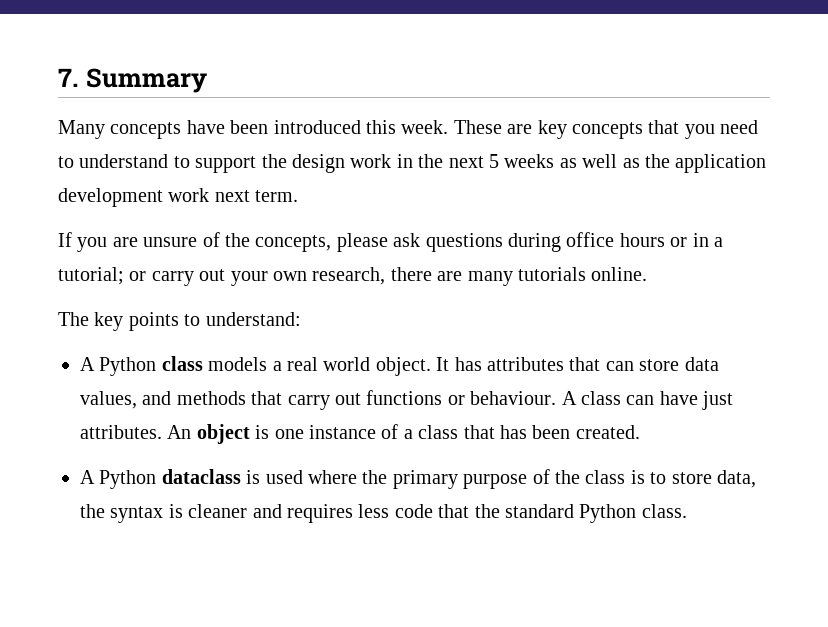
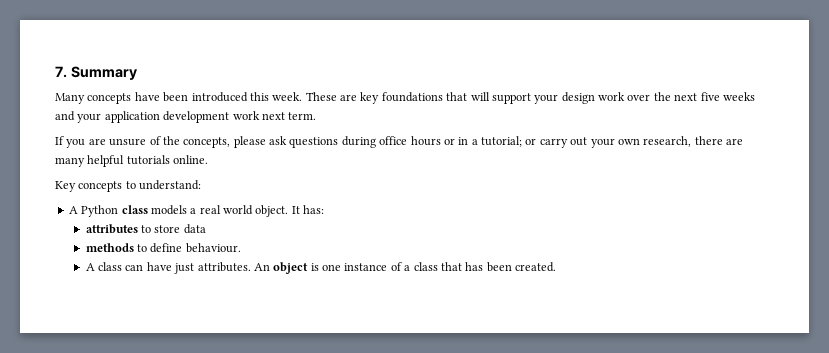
[571,120,759,139] [58,154,287,173] concepts that you need to understand to support the -> [381,92,559,104] foundations that will support your
[396,154,413,168] in -> [627,94,651,101] over
[488,154,670,168] 5 weeks as well as the -> [700,92,755,101] [55,111,102,123] five weeks and your
(513, 278) none -> [87,155,125,167] helpful
[58,312,179,331] The key points -> [55,181,123,192] Key concepts
[454,357,719,371] [80,390,465,410] has attributes that can store data values, and methods that carry out functions or -> [303,205,325,214] [85,224,206,234] [85,243,183,253] has: // attributes to store data // methods to define
(557, 398) none -> (241, 248) //
[80,469,756,489] [80,504,687,523] // A Python dataclass is used where the primary purpose of the class is to store data, the syntax is cleaner and requires less code that the standard Python class. -> (557, 267) none

